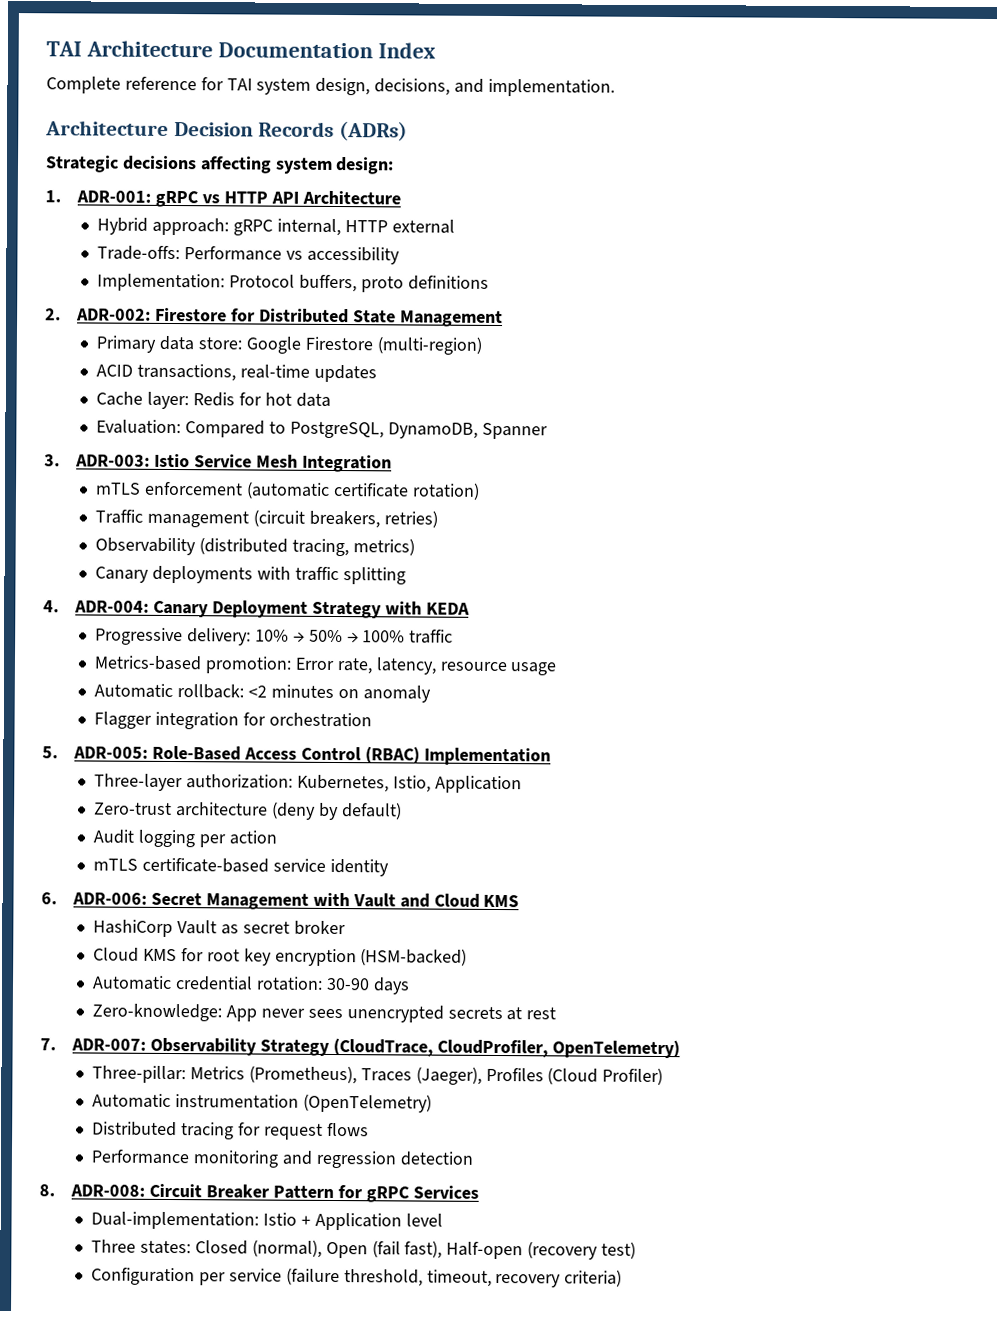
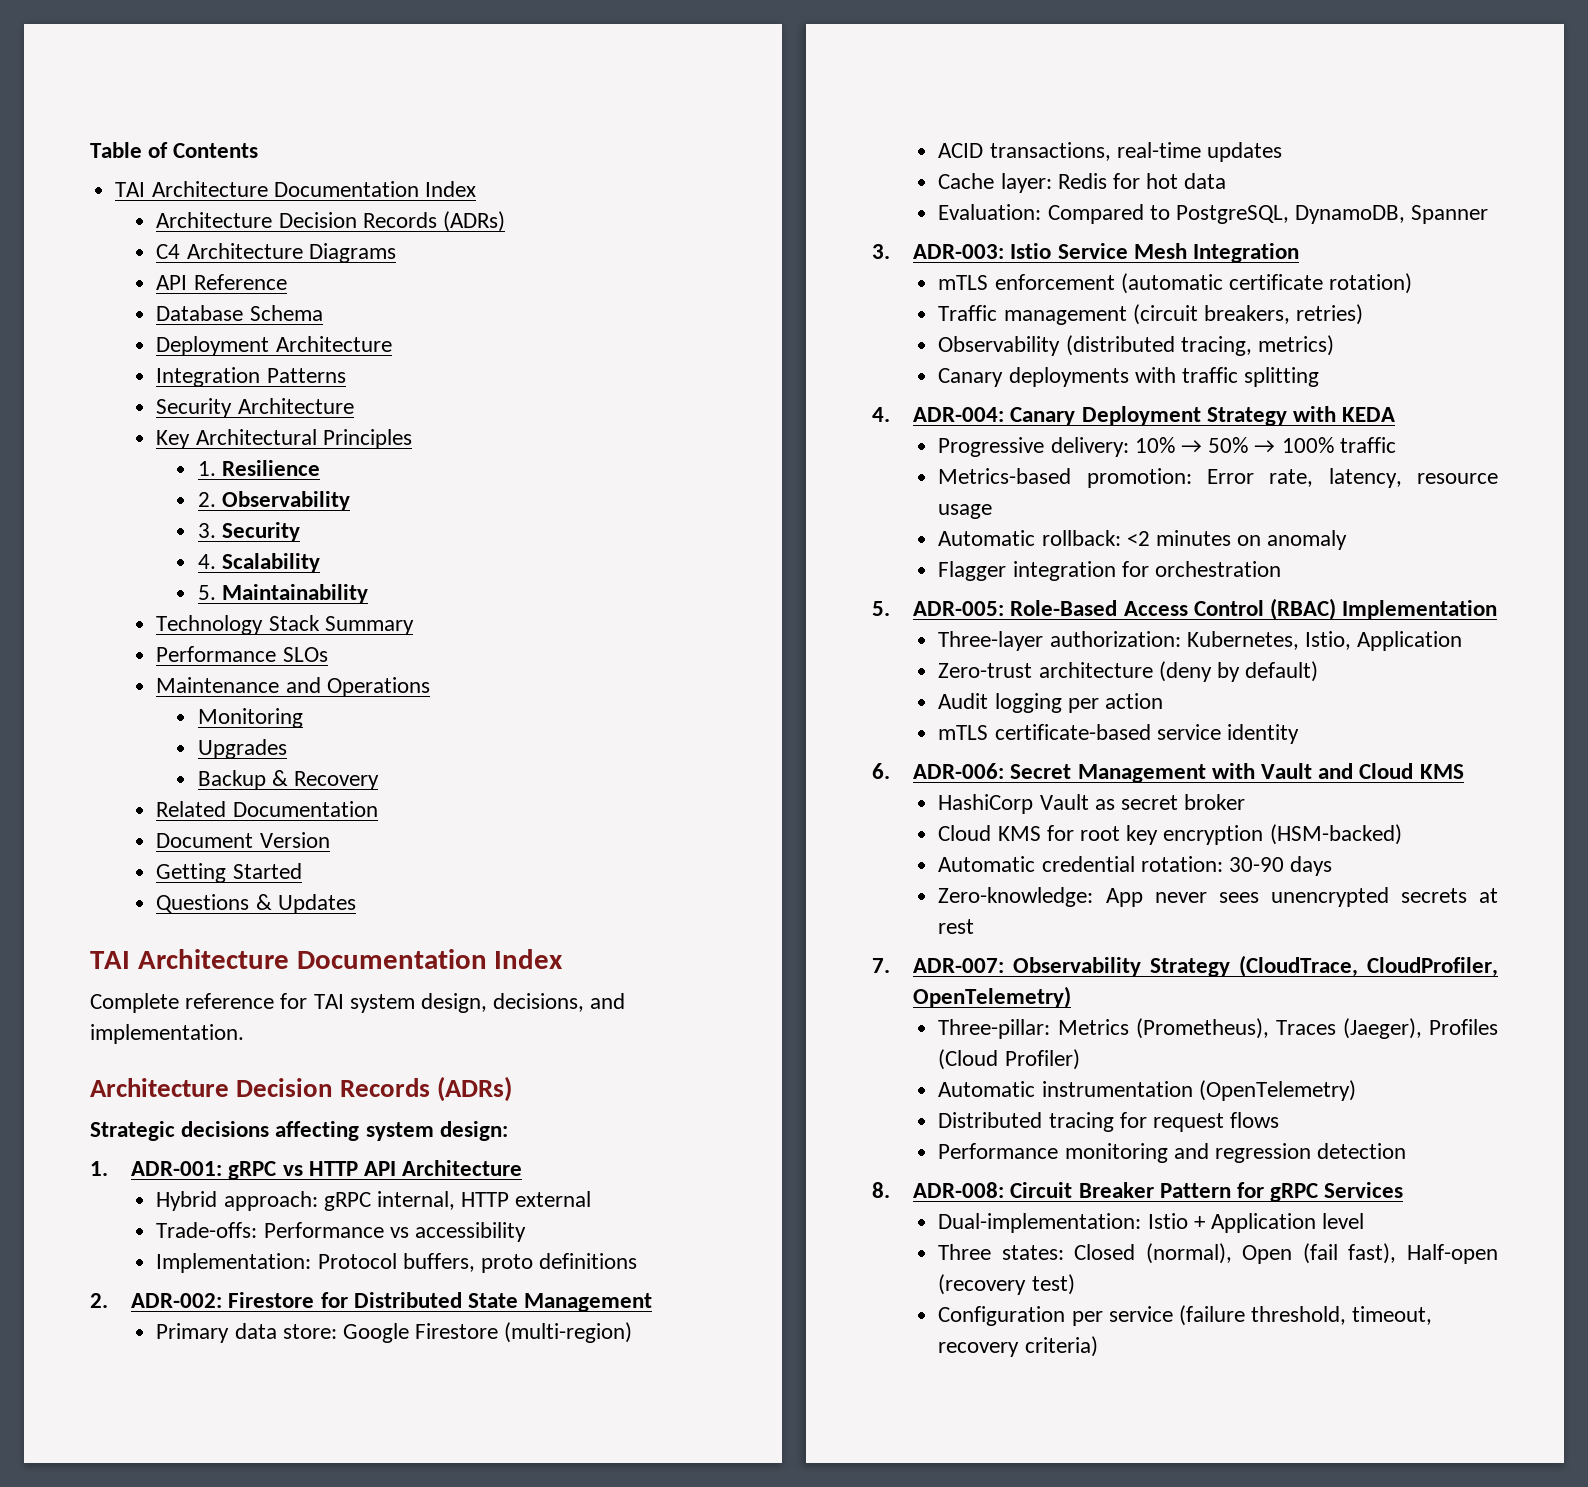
(46, 49) none -> [90,142,259,158] [115,181,476,197] [156,211,506,232] [156,243,396,263] [156,274,287,290] [156,305,323,321] [156,336,392,356] [156,367,346,387] [156,398,354,418] [156,429,412,449] [197,460,320,476] [197,491,350,511] [197,522,300,542] [197,553,320,573] [197,584,368,604] [156,615,414,635] [156,646,328,662] [156,677,430,697] [197,708,303,728] [197,739,287,759] [197,770,379,790] [156,801,378,817] [156,832,330,848] [156,863,302,883] [156,894,356,914] Table of Contents // TAI Architecture Documentation Index // Architecture Decision Records (ADRs) // C4 Architecture Diagrams // API Reference // Database Schema // Deployment Architecture // Integration Patterns // Security Architecture // Key Architectural Principles // 1. Resilience // 2. Observability // 3. Security // 4. Scalability // 5. Maintainability // Technology Stack Summary // Performance SLOs // Maintenance and Operations // Monitoring // Upgrades // Backup & Recovery // Related Documentation // Document Version // Getting Started // Questions & Updates //

